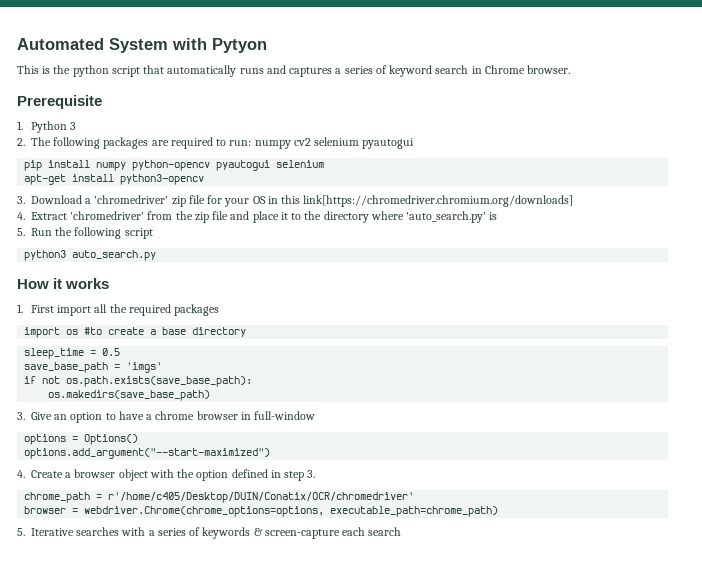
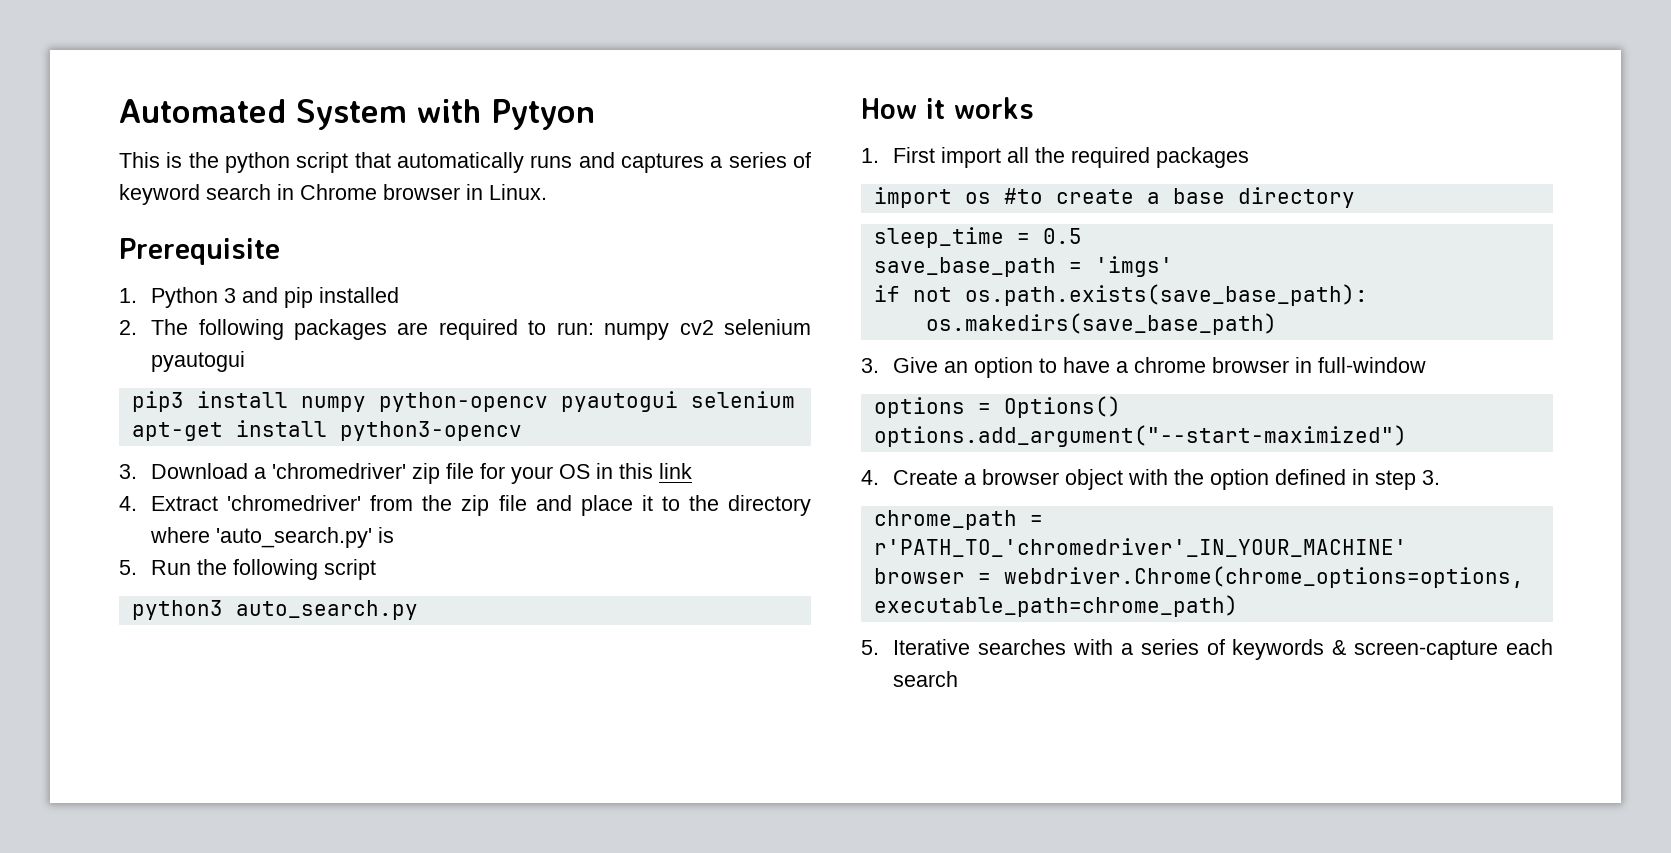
[527,65,571,74] browser. -> [383,184,547,200] browser in Linux.
(77, 126) none -> [242,287,400,308] and pip installed
[24,160,43,171] pip -> [131,391,184,412] pip3
[303,195,574,207] link[https://chromedriver.chromium.org/downloads] -> [659,463,693,479] link
[108,492,415,503] r'/home/c405/Desktop/DUIN/Conatix/OCR/chromedriver' -> [873,538,1407,557] r'PATH_TO_'chromedriver'_IN_YOUR_MACHINE'

